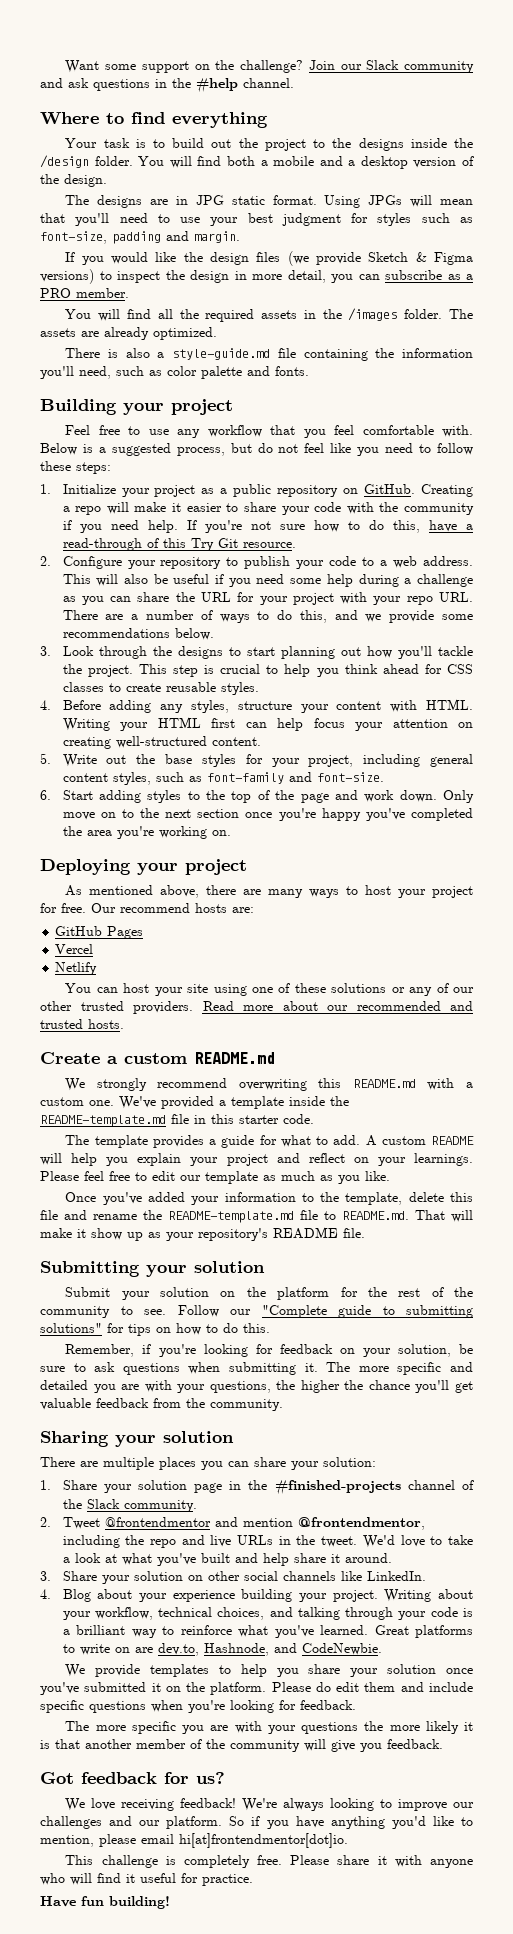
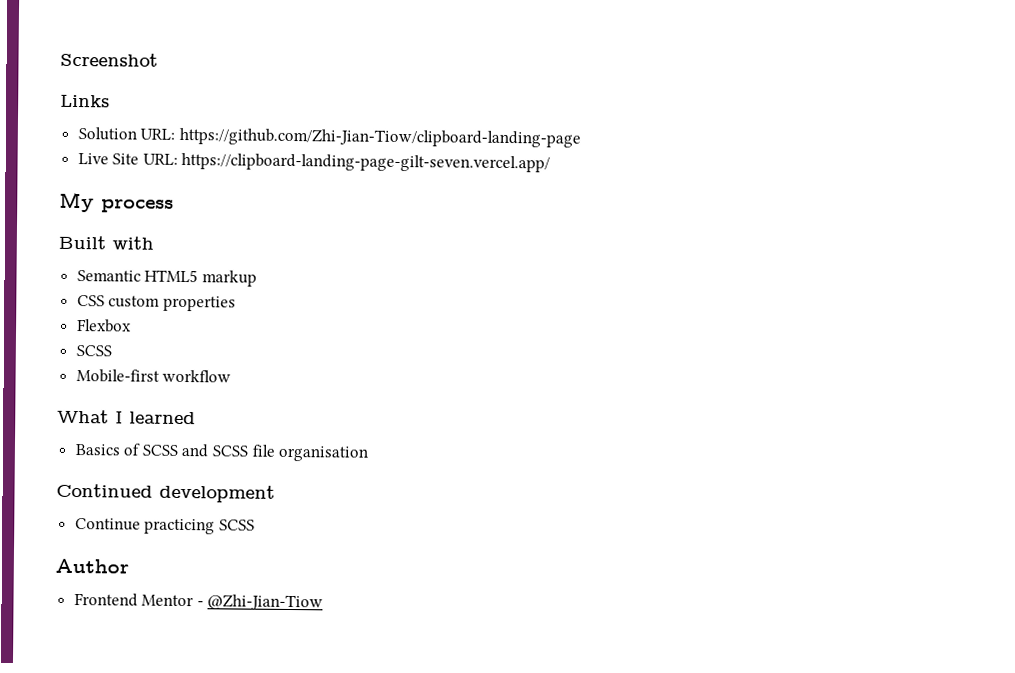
[65,60,474,73] [40,78,294,93] [40,112,268,128] [65,138,473,151] [40,155,474,169] [40,174,107,187] [65,195,474,208] [40,213,473,226] [40,231,240,244] [65,251,473,266] [40,269,473,284] [40,288,129,298] [65,308,474,322] [40,327,217,340] [65,348,473,361] [40,366,309,379] [40,399,233,415] [65,425,473,438] [40,443,473,456] [40,461,111,474] [40,484,474,497] [62,502,474,515] [62,520,473,533] [62,538,296,551] [40,556,474,569] [62,574,474,587] [62,592,474,605] [62,610,474,623] [62,628,214,640] [40,646,474,659] [62,664,473,677] [62,682,259,695] [40,699,473,713] [62,717,474,731] [62,736,261,749] [40,753,473,767] [62,772,384,785] [40,790,474,803] [62,808,473,821] [62,826,231,839] [40,859,247,875] [65,885,473,898] [40,903,254,913] [55,926,144,939] [55,944,94,954] [55,962,98,975] [65,983,474,996] [40,1001,473,1014] [40,1019,124,1029] [40,1052,275,1064] [65,1078,473,1091] [40,1096,349,1109] [40,1114,314,1127] [65,1135,475,1148] [40,1153,474,1166] [40,1171,390,1184] [65,1192,473,1205] [40,1210,473,1223] [40,1227,365,1241] [40,1261,265,1277] [65,1287,474,1300] [40,1305,473,1318] [40,1323,270,1336] [65,1344,473,1357] [40,1362,474,1375] [40,1380,473,1393] [40,1398,283,1411] [40,1431,234,1447] [40,1457,376,1470] [40,1480,474,1495] [62,1499,197,1512] [40,1517,425,1530] [62,1535,474,1548] [62,1553,392,1566] [40,1571,426,1584] [40,1589,473,1602] [62,1607,473,1620] [62,1625,474,1638] [62,1643,382,1656] [65,1664,473,1677] [40,1682,473,1695] [40,1700,356,1713] [65,1721,474,1734] [40,1739,443,1752] [40,1772,225,1784] [65,1798,475,1811] [40,1816,473,1829] [40,1833,348,1848] [65,1855,473,1868] [40,1873,253,1886] [40,1896,170,1909] Want some support on the challenge? Join our Slack community and ask questions in the #help channel. // Where to find everything // Your task is to build out the project to the designs inside the /design folder. You will find both a mobile and a desktop version of the design. // The designs are in JPG static format. Using JPGs will mean that you'll need to use your best judgment for styles such as font-size, padding and margin. // If you would like the design files (we provide Sketch & Figma versions) to inspect the design in more detail, you can subscribe as a PRO member. // You will find all the required assets in the /images folder. The assets are already optimized. // There is also a style-guide.md file containing the information you'll need, such as color palette and fonts. // Building your project // Feel free to use any workflow that you feel comfortable with. Below is a suggested process, but do not feel like you need to follow these steps: // 1. Initialize your project as a public repository on GitHub. Creating a repo will make it easier to share your code with the community if you need help. If you're not sure how to do this, have a read-through of this Try Git resource. // 2. Configure your repository to publish your code to a web address. This will also be useful if you need some help during a challenge as you can share the URL for your project with your repo URL. There are a number of ways to do this, and we provide some recommendations below. // 3. Look through the designs to start planning out how you'll tackle the project. This step is crucial to help you think ahead for CSS classes to create reusable styles. // 4. Before adding any styles, structure your content with HTML. Writing your HTML first can help focus your attention on creating well-structured content. // 5. Write out the base styles for your project, including general content styles, such as font-family and font-size. // 6. Start adding styles to the top of the page and work down. Only move on to the next section once you're happy you've completed the area you're working on. // Deploying your project // As mentioned above, there are many ways to host your project for free. Our recommend hosts are: // GitHub Pages // Vercel // Netlify // You can host your site using one of these solutions or any of our other trusted providers. Read more about our recommended and trusted hosts. // Create a custom README.md // We strongly recommend overwriting this README.md with a custom one. We've provided a template inside the README-template.md file in this starter code. // The template provides a guide for what to add. A custom README will help you explain your project and reflect on your learnings. Please feel free to edit our template as much as you like. // Once you've added your information to the template, delete this file and rename the README-template.md file to README.md. That will make it show up as your repository's README file. // Submitting your solution // Submit your solution on the platform for the rest of the community to see. Follow our "Complete guide to submitting solutions" for tips on how to do this. // Remember, if you're looking for feedback on your solution, be sure to ask questions when submitting it. The more specific and detailed you are with your questions, the higher the chance you'll get valuable feedback from the community. // Sharing your solution // There are multiple places you can share your solution: // 1. Share your solution page in the #finished-projects channel of the Slack community. // 2. Tweet @frontendmentor and mention @frontendmentor, including the repo and live URLs in the tweet. We'd love to take a look at what you've built and help share it around. // 3. Share your solution on other social channels like LinkedIn. // 4. Blog about your experience building your project. Writing about your workflow, technical choices, and talking through your code is a brilliant way to reinforce what you've learned. Great platforms to write on are dev.to, Hashnode, and CodeNewbie. // We provide templates to help you share your solution once you've submitted it on the platform. Please do edit them and include specific questions when you're looking for feedback. // The more specific you are with your questions the more likely it is that another member of the community will give you feedback. // Got feedback for us? // We love receiving feedback! We're always looking to improve our challenges and our platform. So if you have anything you'd like to mention, please email hi[at]frontendmentor[dot]io. // This challenge is completely free. Please share it with anyone who will find it useful for practice. // Have fun building! -> [60,52,158,67] [60,94,110,108] [77,127,581,148] [77,152,551,173] [59,191,174,213] [58,235,154,250] [76,269,257,287] [76,295,236,312] [76,319,132,333] [75,345,112,357] [75,369,232,383] [57,409,196,425] [74,443,369,462] [56,483,275,503] [74,518,255,535] [55,558,129,574] [73,592,324,611] Screenshot // Links // Solution URL: https://github.com/Zhi-Jian-Tiow/clipboard-landing-page // Live Site URL: https://clipboard-landing-page-gilt-seven.vercel.app/ // My process // Built with // Semantic HTML5 markup // CSS custom properties // Flexbox // SCSS // Mobile-first workflow // What I learned // Basics of SCSS and SCSS file organisation // Continued development // Continue practicing SCSS // Author // Frontend Mentor - @Zhi-Jian-Tiow

